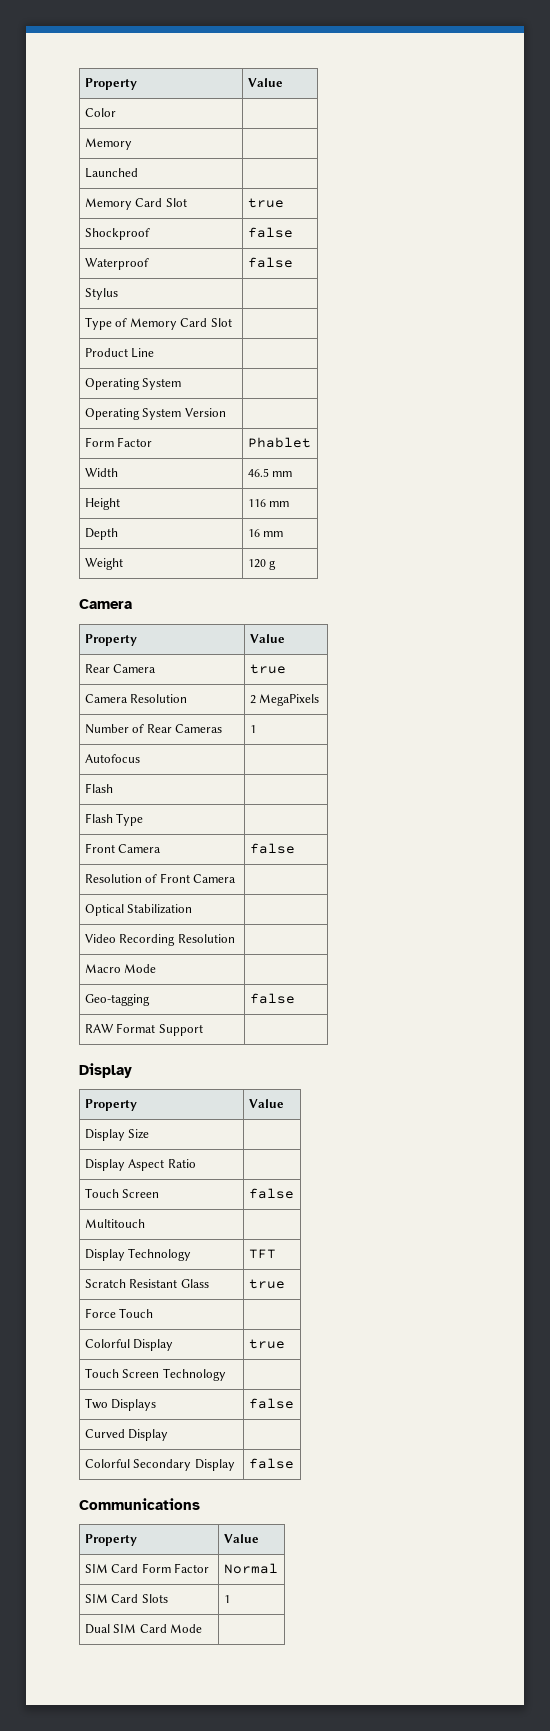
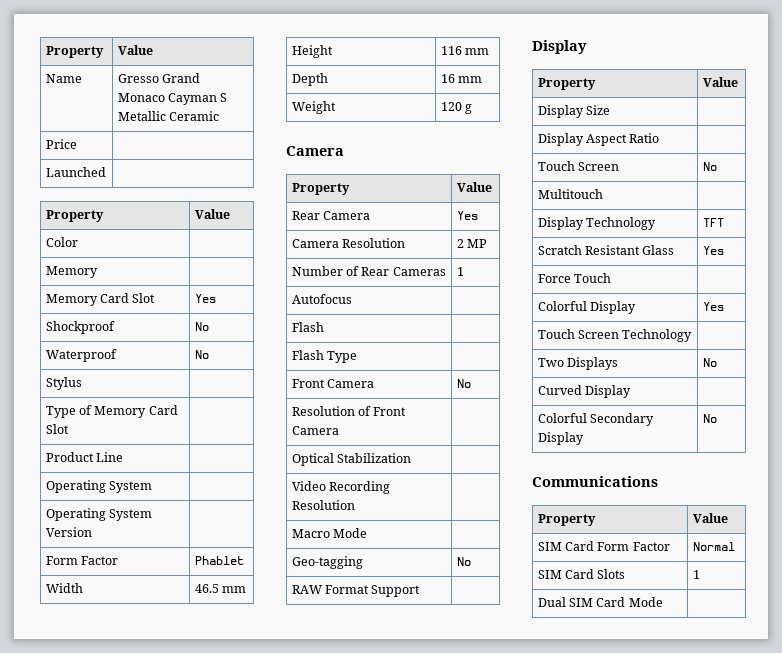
[84,78,137,90] [247,78,283,87] Property | Value -> [45,46,104,58] [117,45,153,55] [45,74,82,83] [117,73,201,83] [117,93,228,105] [117,111,220,121] [45,139,77,149] [45,167,106,177] [45,210,104,222] [194,209,230,219] Property | Value // Name | Gresso Grand Monaco Cayman S Metallic Ceramic // Price | // Launched | // Property | Value
[84,168,138,178] [84,198,187,210] [247,198,284,208] // Launched | // Memory Card Slot | true -> [45,293,156,306] [194,294,216,303] // Memory Card Slot | Yes
[247,227,293,238] false -> [194,322,209,331] No
[247,257,293,268] false -> [194,350,209,359] No
[249,664,286,674] true -> [456,211,478,220] Yes
[259,694,320,706] MegaPixels -> [467,239,488,248] MP
[249,843,295,854] false -> [456,379,471,388] No
[249,993,295,1004] false -> [456,557,471,566] No
[248,1188,294,1199] false -> [702,162,717,171] No
[248,1279,285,1289] true -> [702,246,724,255] Yes
[248,1339,285,1349] true -> [702,302,724,311] Yes
[248,1398,294,1409] false -> [702,358,717,367] No
[248,1458,294,1469] false -> [702,414,717,423] No

